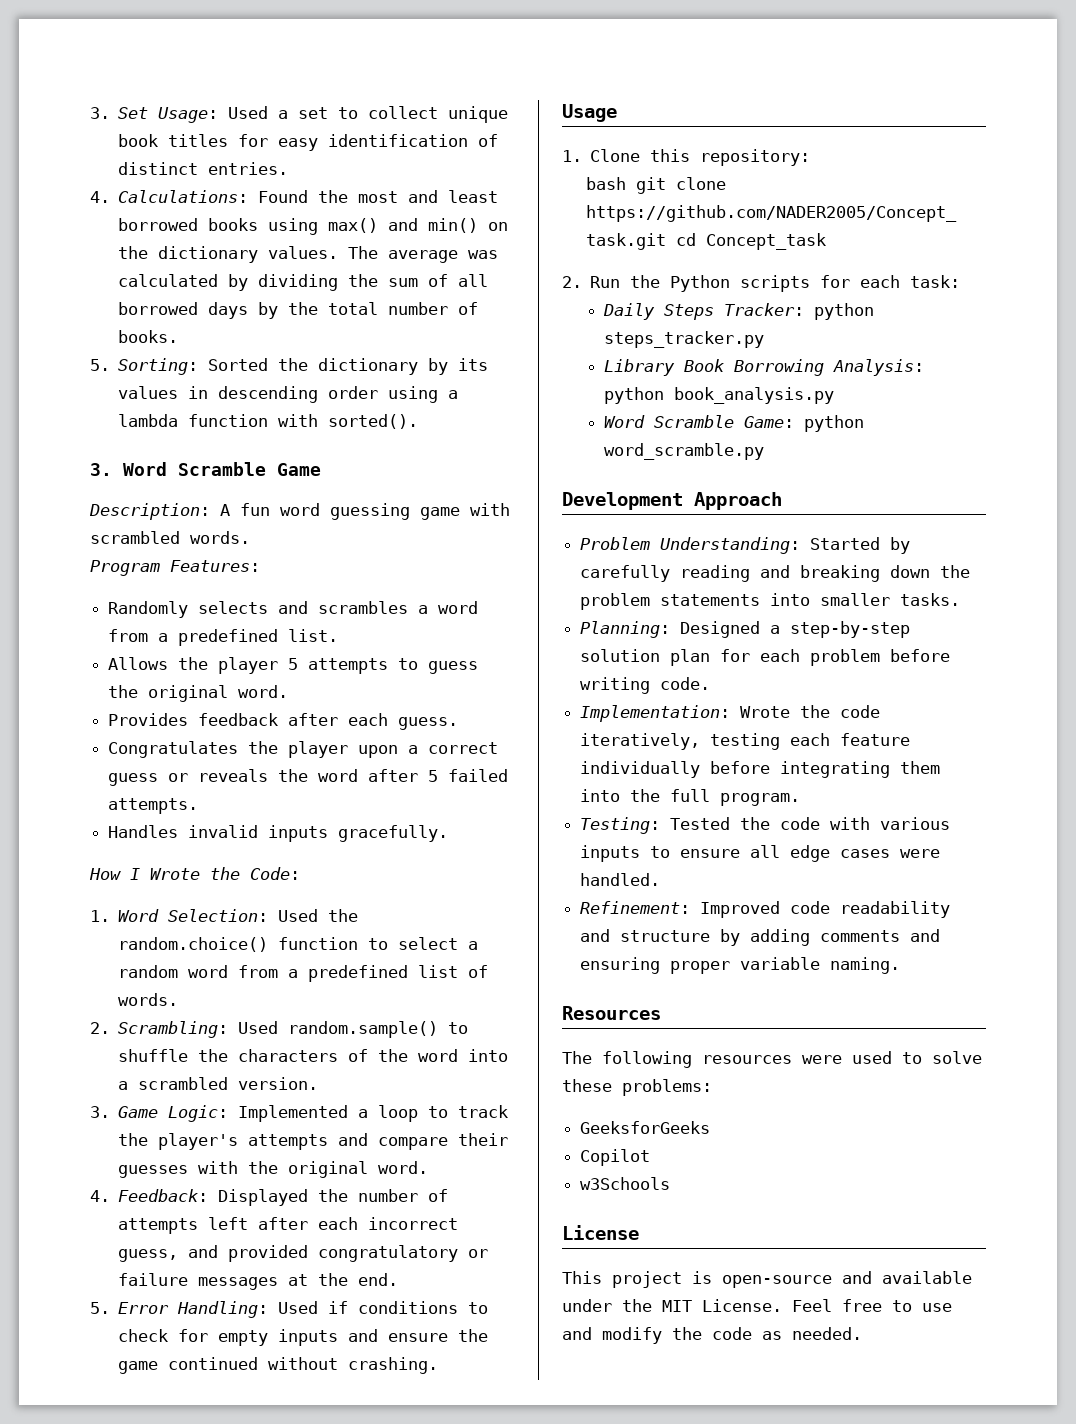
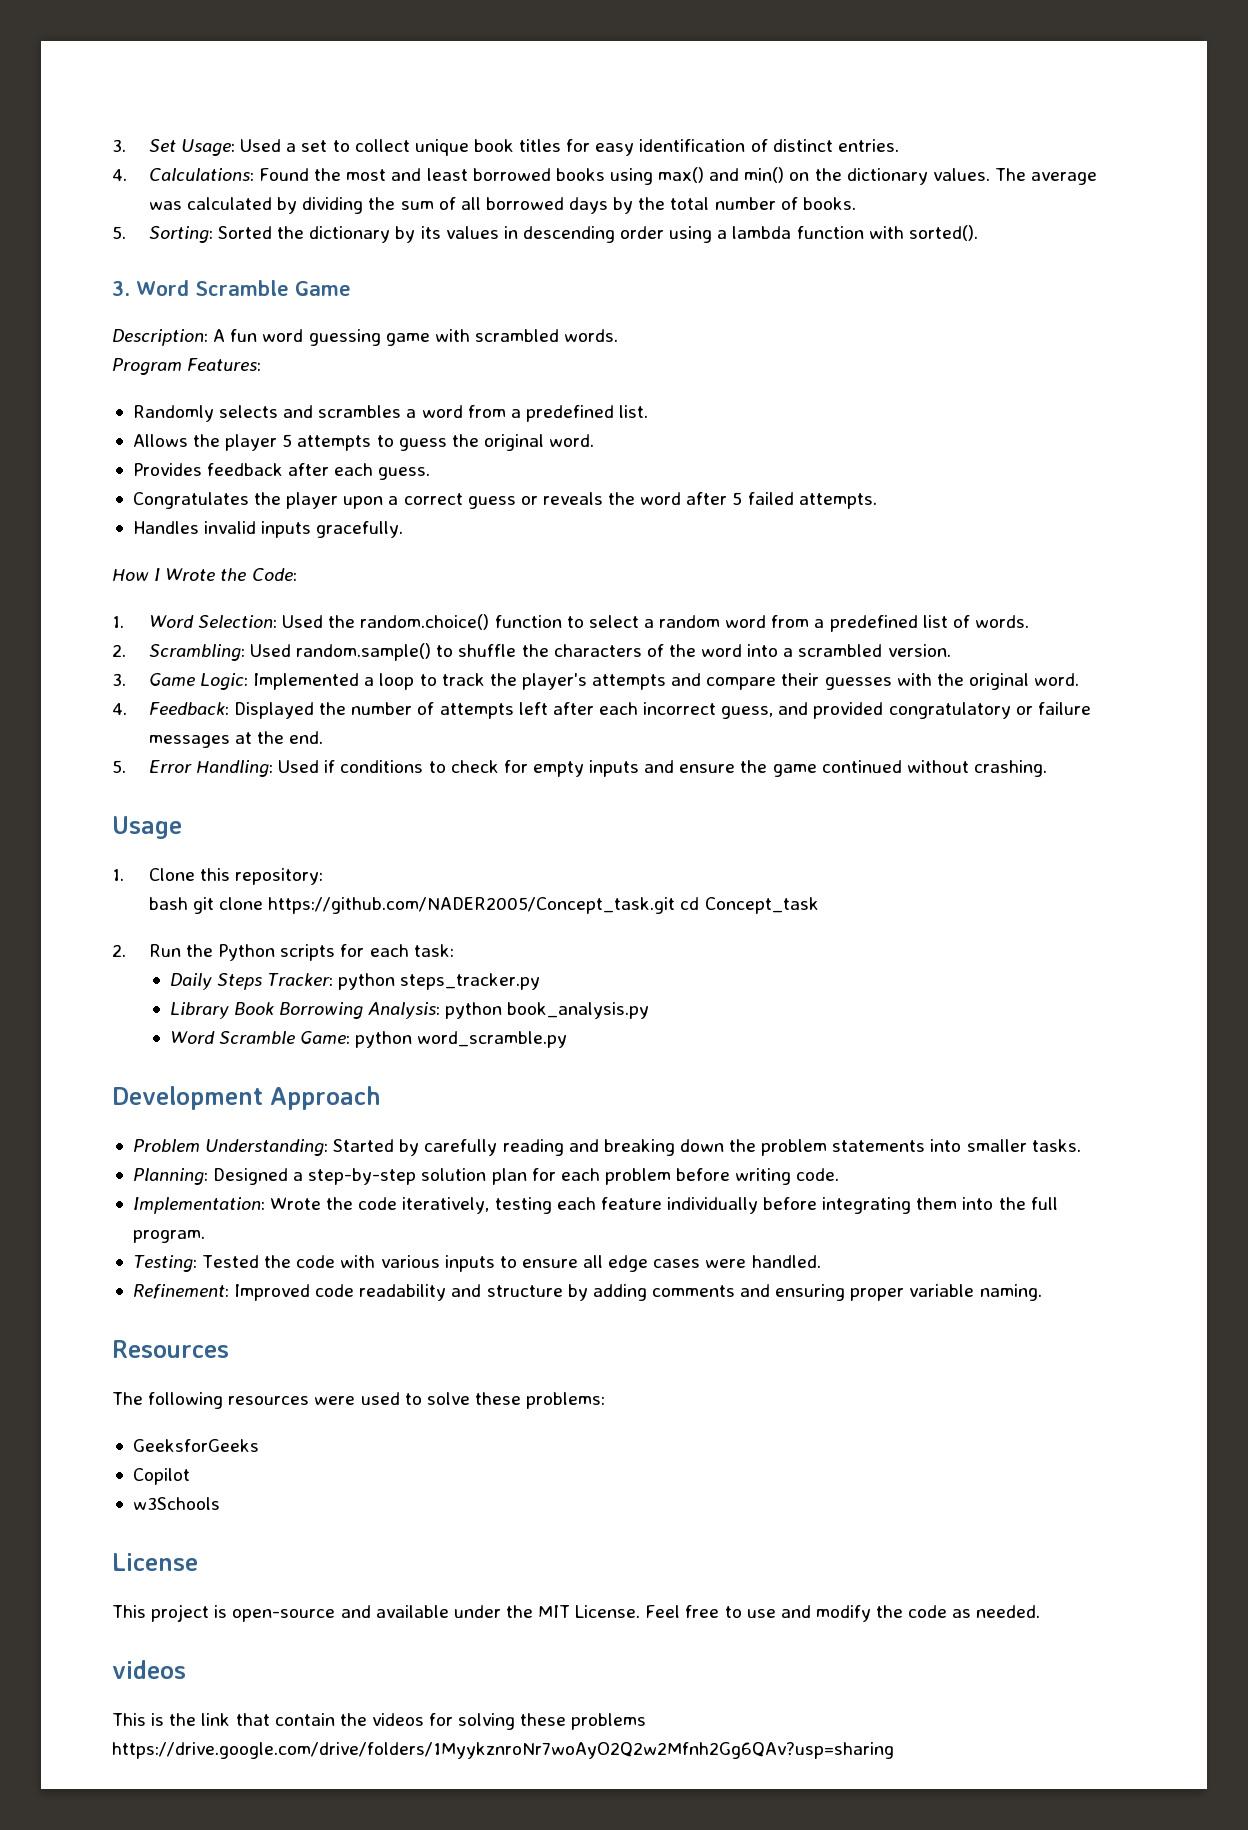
(862, 1333) none -> [112,1660,186,1679] [112,1713,647,1730] [112,1742,894,1759] // videos // This is the link that contain the videos for solving these problems https://drive.google.com/drive/folders/1MyykznroNr7woAyO2Q2w2Mfnh2Gg6QAv?usp=sharing

